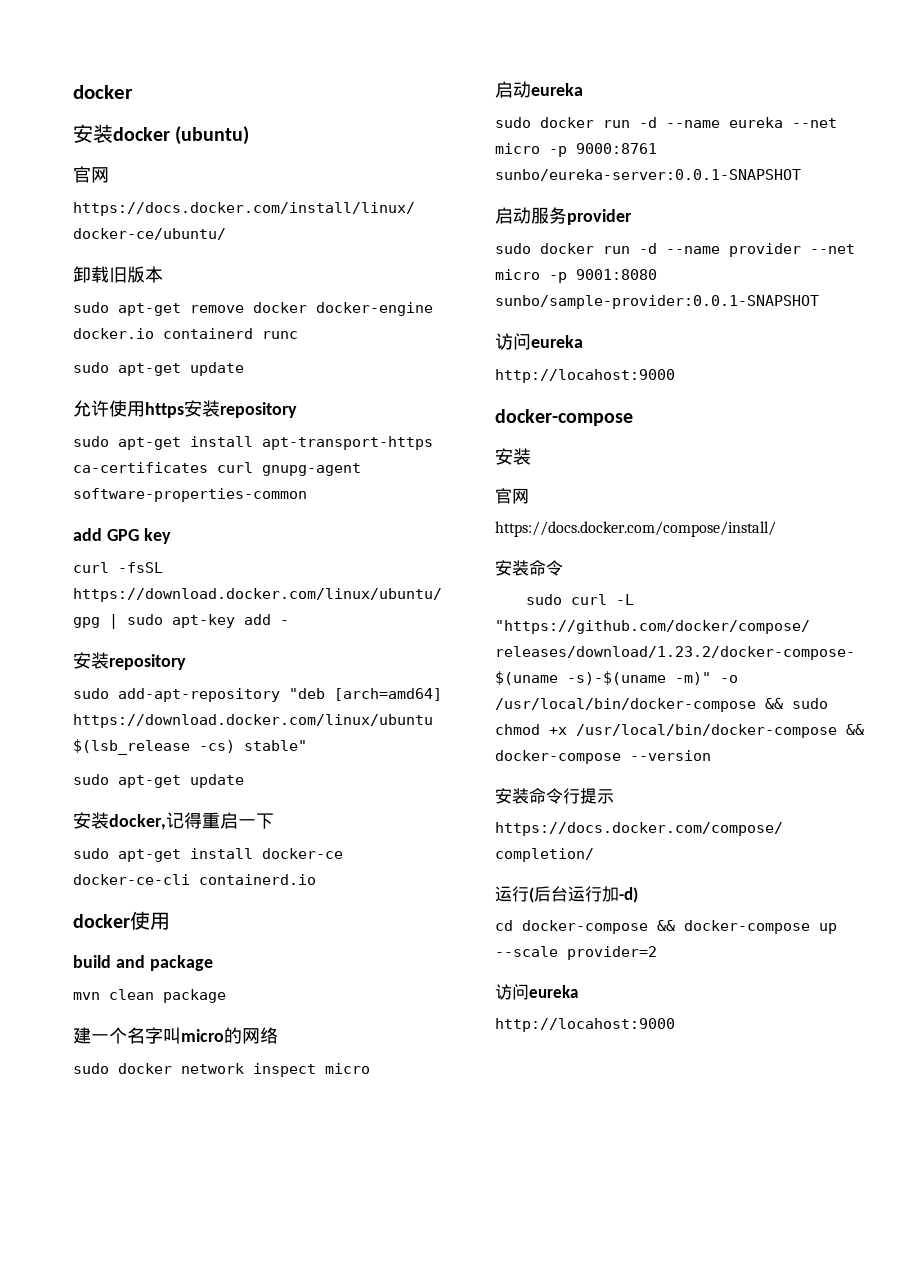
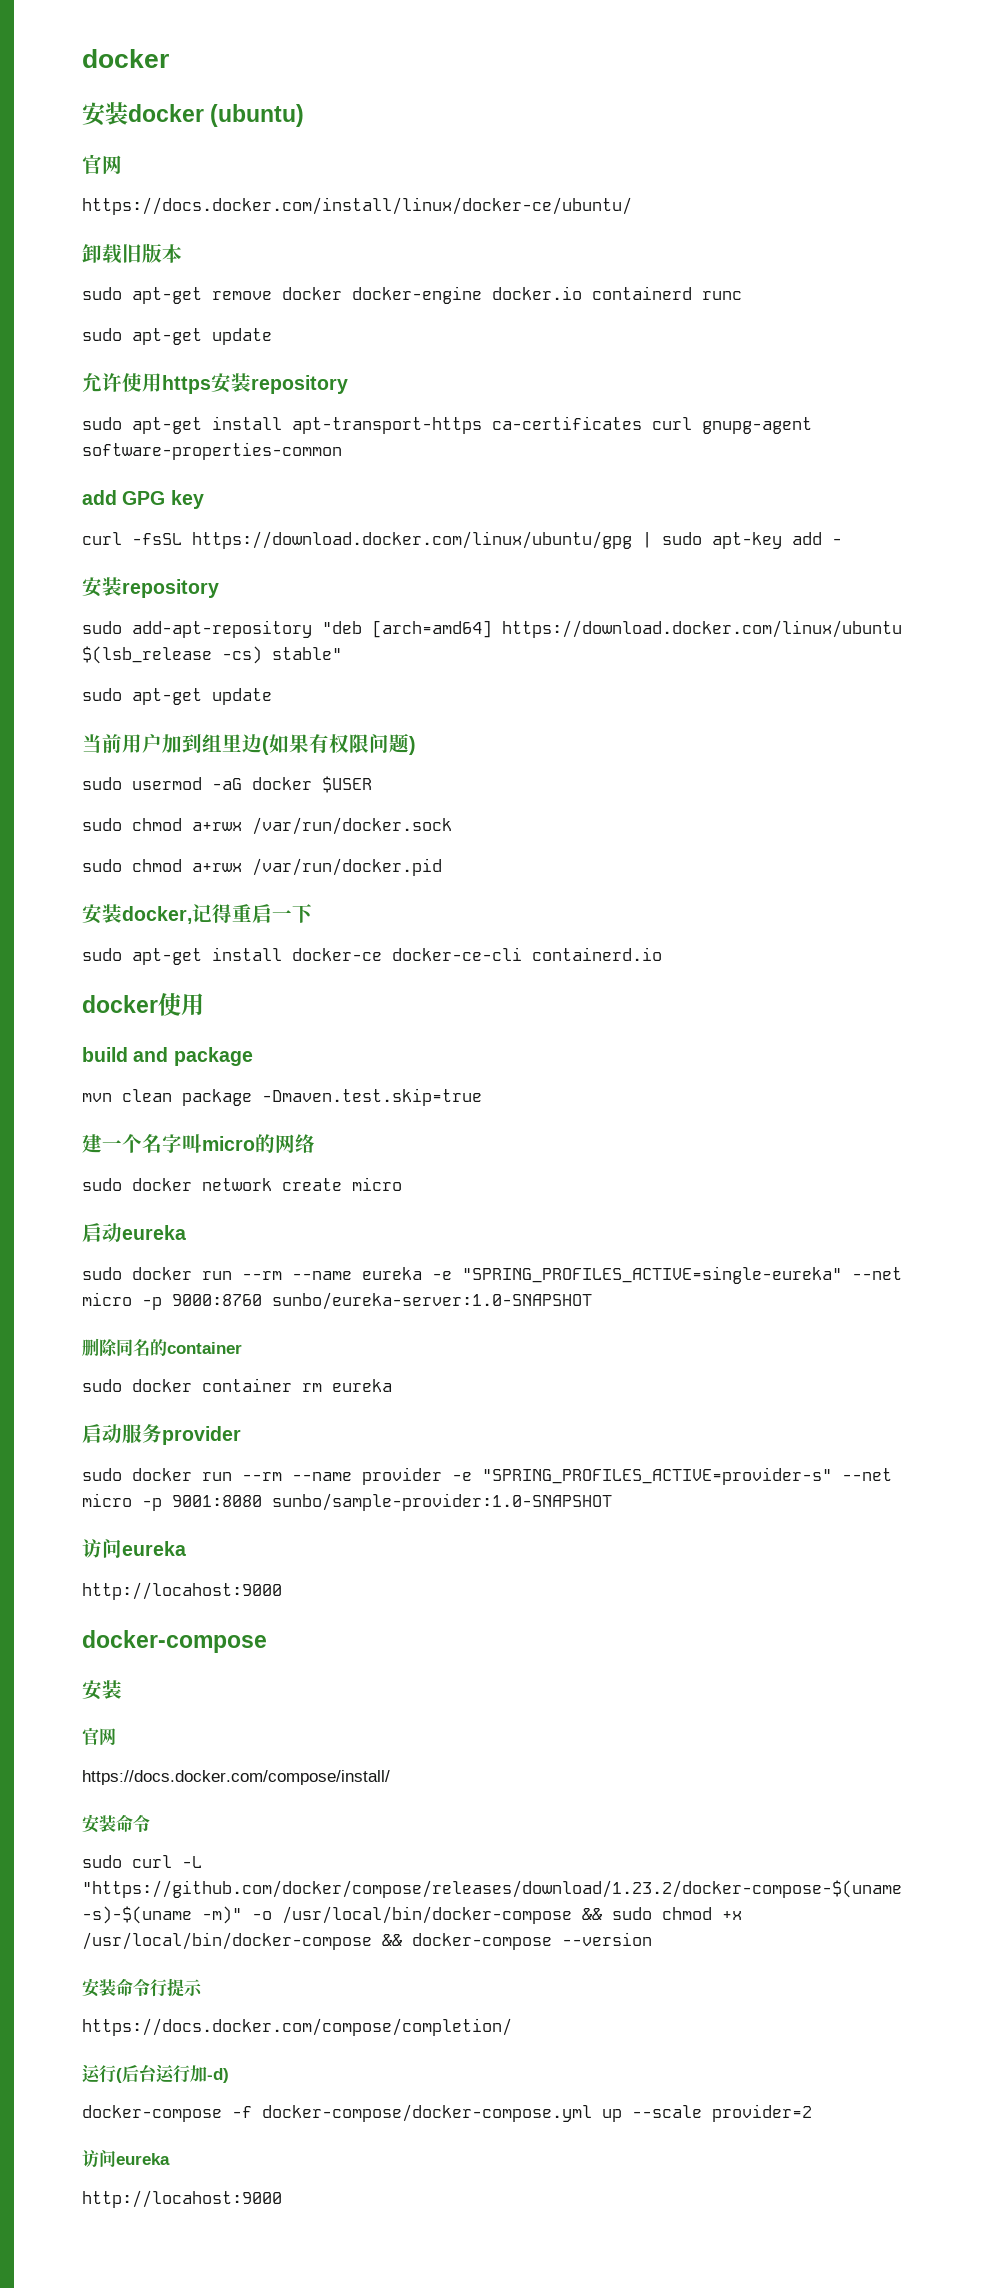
(244, 781) none -> [82,733,416,755] [82,776,372,793] [82,817,452,835] [82,858,442,876] // 当前用户加到组里边(如果有权限问题) // sudo usermod -aG docker $USER // sudo chmod a+rwx /var/run/docker.sock // sudo chmod a+rwx /var/run/docker.pid
(226, 996) none -> [262,1088,482,1106] -Dmaven.test.skip=true
[253,1063,316,1077] inspect -> [282,1178,342,1191] create
[639,117,657,128] -d -> [242,1271,282,1280] --rm
[792,118,837,128] [495,143,657,157] [495,169,801,181] --net micro -p 9000:8761 sunbo/eureka-server:0.0.1-SNAPSHOT -> [432,1266,902,1284] [82,1292,592,1310] [82,1338,242,1357] [82,1378,392,1392] -e "SPRING_PROFILES_ACTIVE=single-eureka" --net micro -p 9000:8760 sunbo/eureka-server:1.0-SNAPSHOT // 删除同名的container // sudo docker container rm eureka
[639,243,657,254] -d -> [242,1472,282,1481] --rm
(801, 250) none -> [452,1467,832,1485] -e "SPRING_PROFILES_ACTIVE=provider-s"
[495,295,819,309] sunbo/sample-provider:0.0.1-SNAPSHOT -> [272,1493,612,1511] sunbo/sample-provider:1.0-SNAPSHOT
[495,920,810,934] cd docker-compose && docker-compose -> [82,2104,592,2122] docker-compose -f docker-compose/docker-compose.yml

